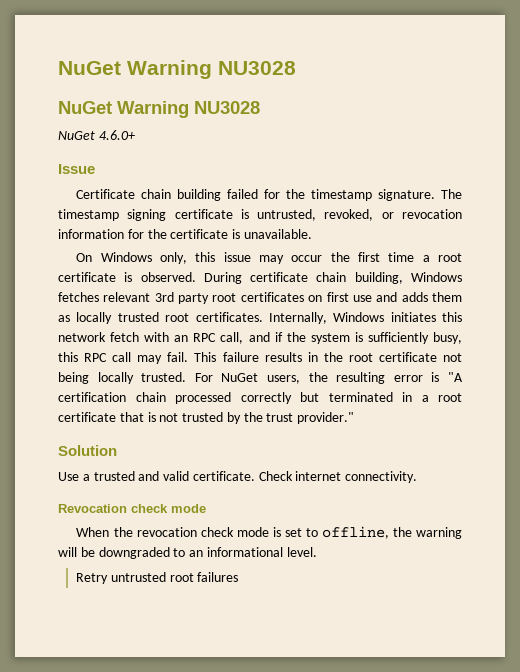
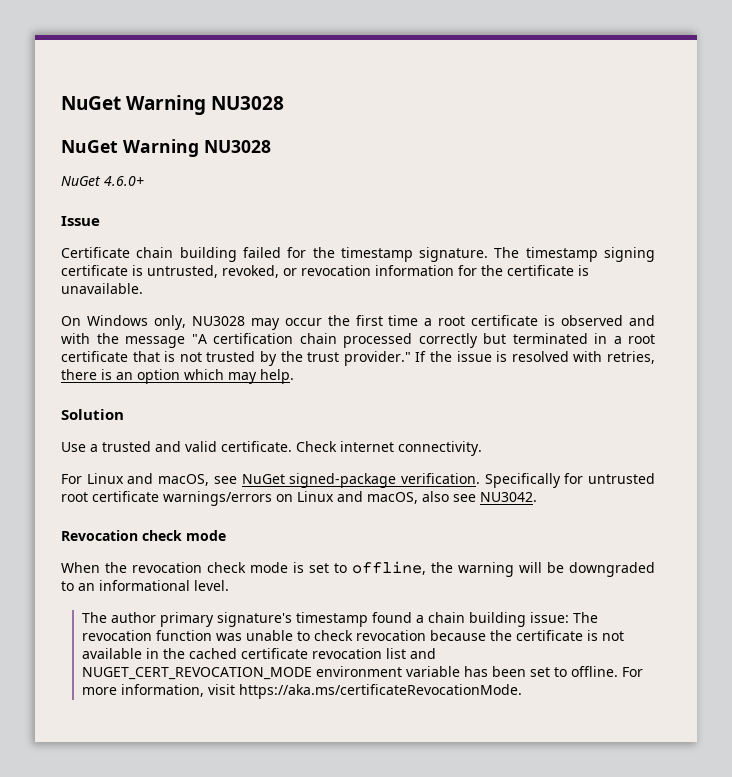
[195,252,251,262] this issue -> [191,316,245,326] NU3028
[140,272,462,284] [58,292,463,304] [58,312,462,324] [58,332,462,344] [58,352,462,364] [58,372,440,384] observed. During certificate chain building, Windows fetches relevant 3rd party root certificates on first use and adds them as locally trusted root certificates. Internally, Windows initiates this network fetch with an RPC call, and if the system is sufficiently busy, this RPC call may fail. This failure results in the root certificate not being locally trusted. For NuGet users, the resulting error is -> [561,315,656,326] [61,333,185,348] observed and with the message
(355, 418) none -> [415,351,656,364] [61,369,294,384] If the issue is resolved with retries, there is an option which may help.
(418, 477) none -> [61,473,655,488] [61,491,537,506] // For Linux and macOS, see NuGet signed-package verification. Specifically for untrusted root certificate warnings/errors on Linux and macOS, also see NU3042.
[76,572,239,584] Retry untrusted root failures -> [81,612,598,627] [81,630,624,641] [81,648,436,659] [81,666,643,680] [81,684,522,699] The author primary signature's timestamp found a chain building issue: The revocation function was unable to check revocation because the certificate is not available in the cached certificate revocation list and NUGET_CERT_REVOCATION_MODE environment variable has been set to offline. For more information, visit https://aka.ms/certificateRevocationMode.

